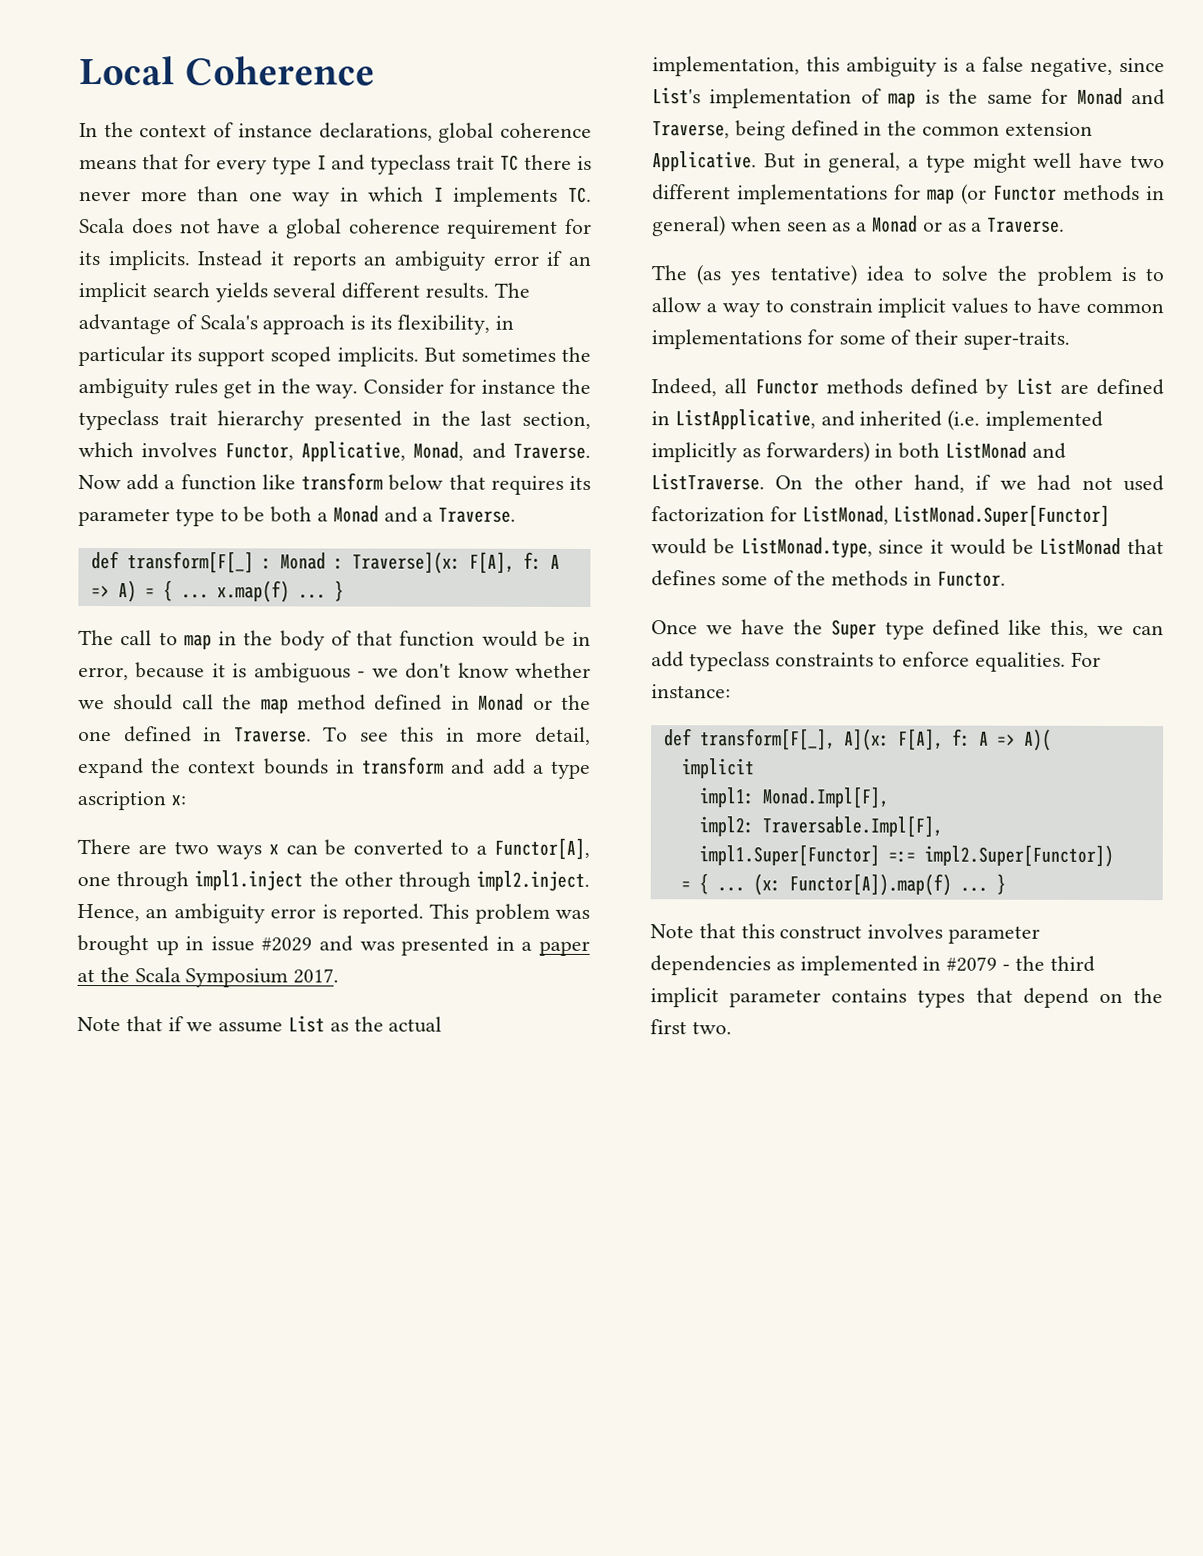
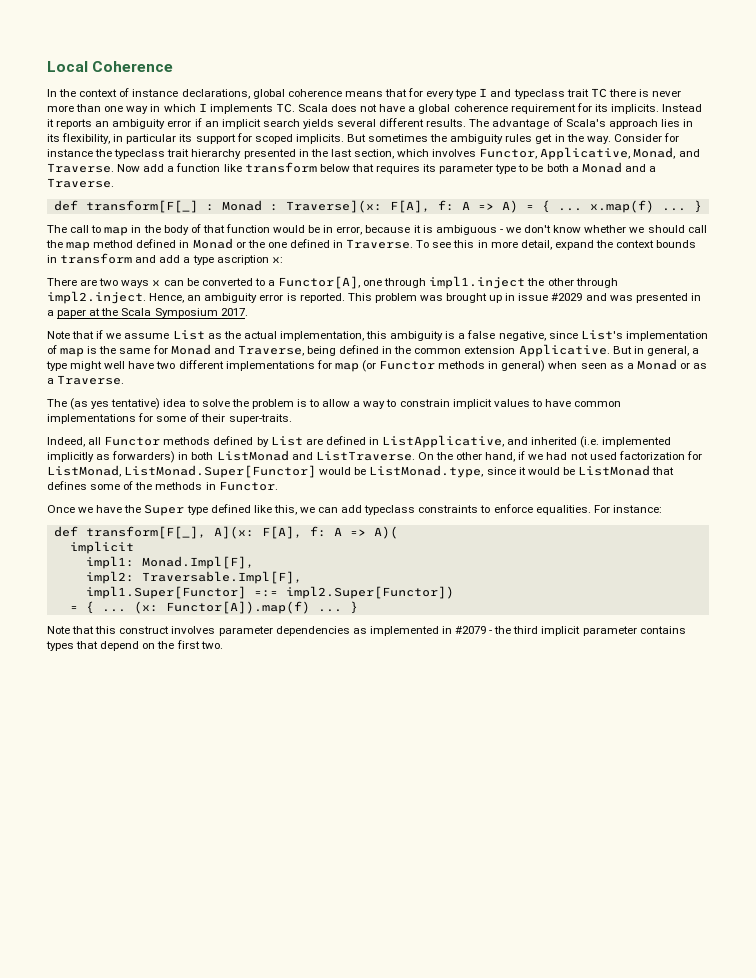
[350,315,366,330] is -> [660,119,693,127] lies in
(266, 357) none -> [236,133,252,142] for

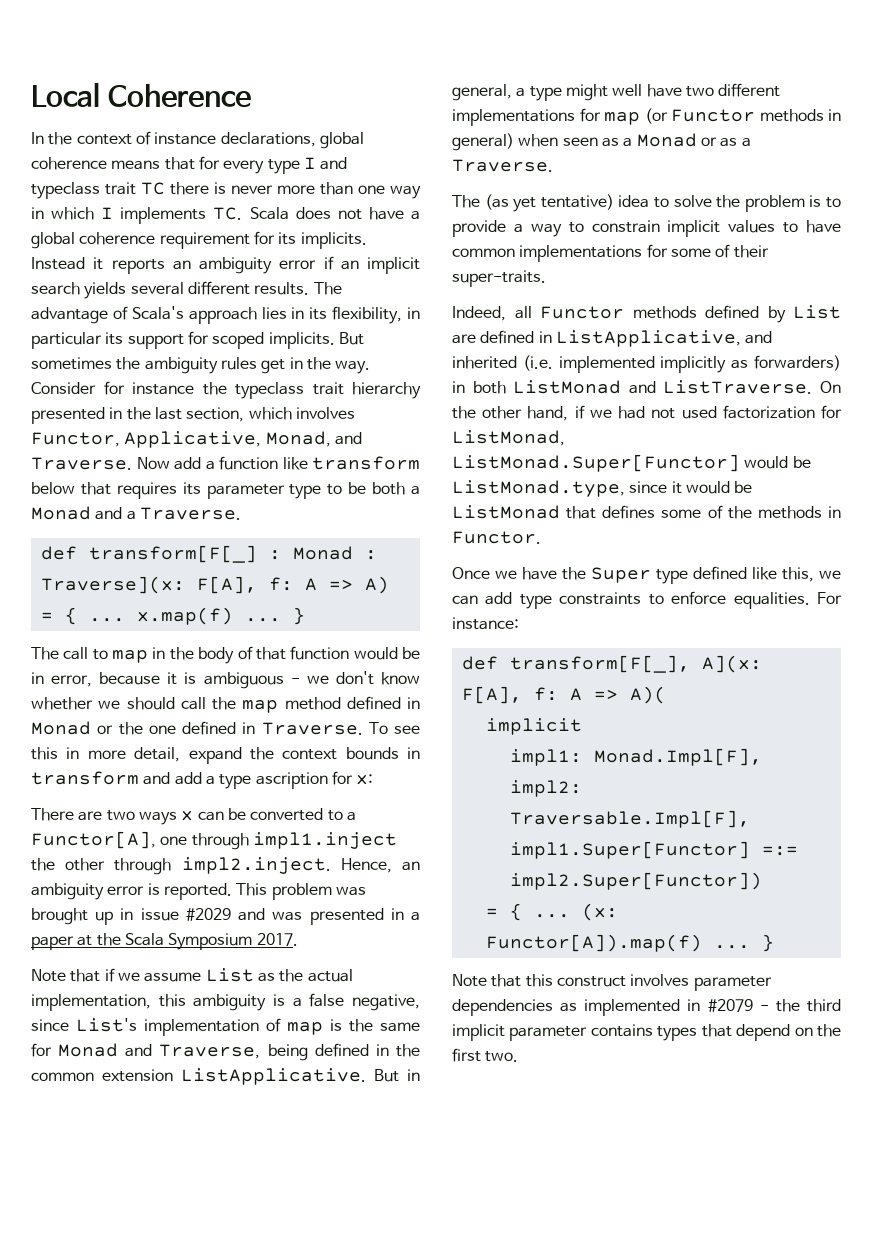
(269, 260) none -> [331,771,353,785] for
[518,344,610,357] Applicative. -> [181,1068,366,1085] ListApplicative.
[91,401,110,409] yes -> [513,197,537,212] yet
[322,399,351,407] allow -> [452,220,506,237] provide
[364,505,416,515] typeclass -> [519,594,552,609] type

